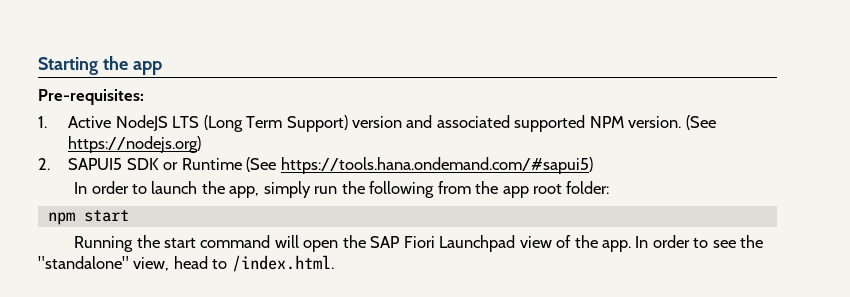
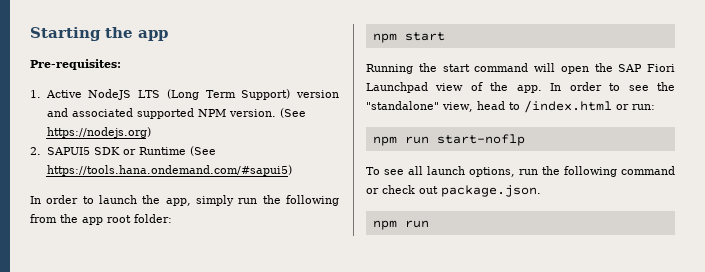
[231,255,334,272] /index.html. -> [523,100,655,113] [372,134,525,146] [366,166,675,177] [366,185,541,197] [372,220,429,230] /index.html or run: // npm run start-noflp // To see all launch options, run the following command or check out package.json. // npm run

